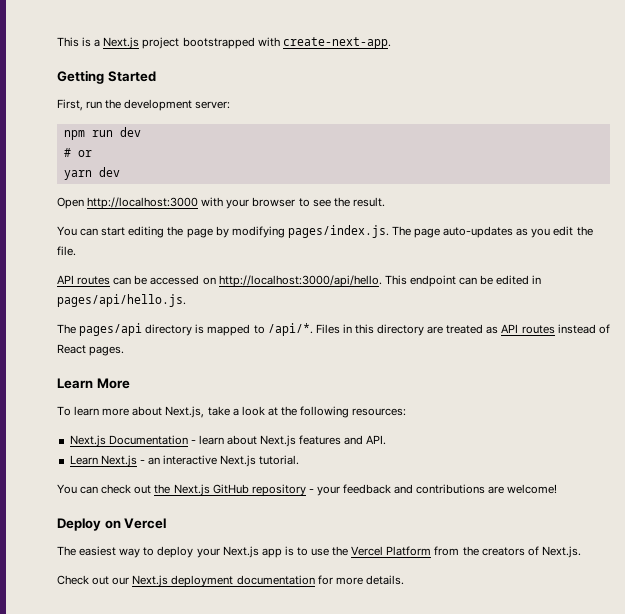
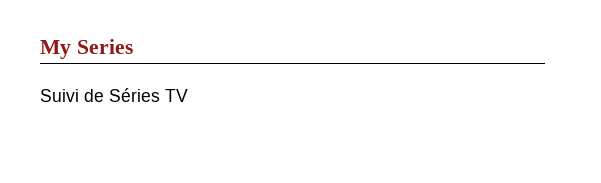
[57,37,391,49] [57,70,156,84] [57,99,231,111] [63,127,141,140] [63,148,92,157] [63,167,120,180] [57,197,385,209] [57,225,593,238] [57,246,76,256] [57,275,542,287] [57,294,186,307] [57,323,610,336] [57,344,125,356] [57,378,130,389] [57,406,407,418] [69,435,387,447] [69,455,300,467] [57,484,558,496] [57,518,167,531] [57,546,581,558] [57,575,404,587] This is a Next.js project bootstrapped with create-next-app. // Getting Started // First, run the development server: // npm run dev // # or // yarn dev // Open http://localhost:3000 with your browser to see the result. // You can start editing the page by modifying pages/index.js. The page auto-updates as you edit the file. // API routes can be accessed on http://localhost:3000/api/hello. This endpoint can be edited in pages/api/hello.js. // The pages/api directory is mapped to /api/*. Files in this directory are treated as API routes instead of React pages. // Learn More // To learn more about Next.js, take a look at the following resources: // Next.js Documentation - learn about Next.js features and API. // Learn Next.js - an interactive Next.js tutorial. // You can check out the Next.js GitHub repository - your feedback and contributions are welcome! // Deploy on Vercel // The easiest way to deploy your Next.js app is to use the Vercel Platform from the creators of Next.js. // Check out our Next.js deployment documentation for more details. -> [40,39,133,59] [40,88,188,102] My Series // Suivi de Séries TV

